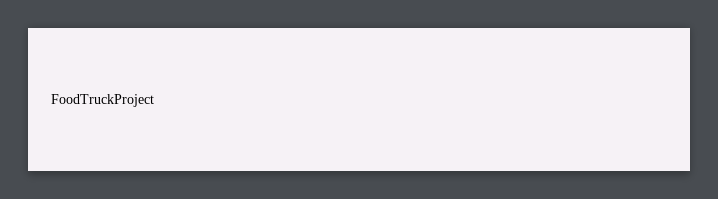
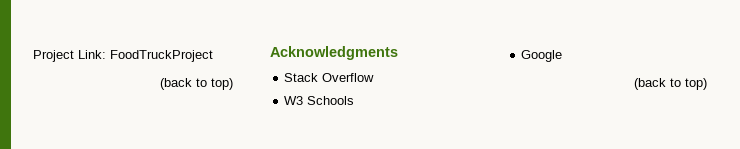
(51, 100) none -> [33,50,106,62] Project Link:
(154, 100) none -> [160,78,233,90] [270,46,398,60] [284,73,375,82] [284,96,355,105] [521,50,563,62] [634,78,707,90] // (back to top) // Acknowledgments // Stack Overflow // W3 Schools // Google // (back to top)

